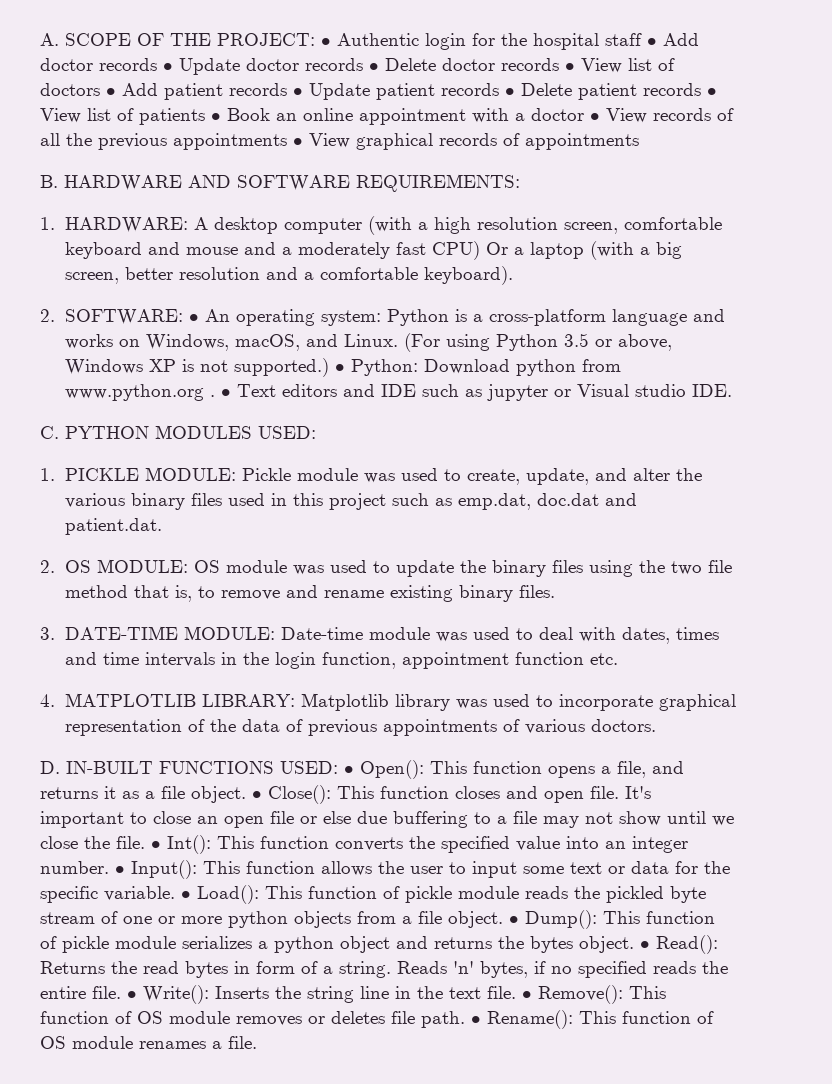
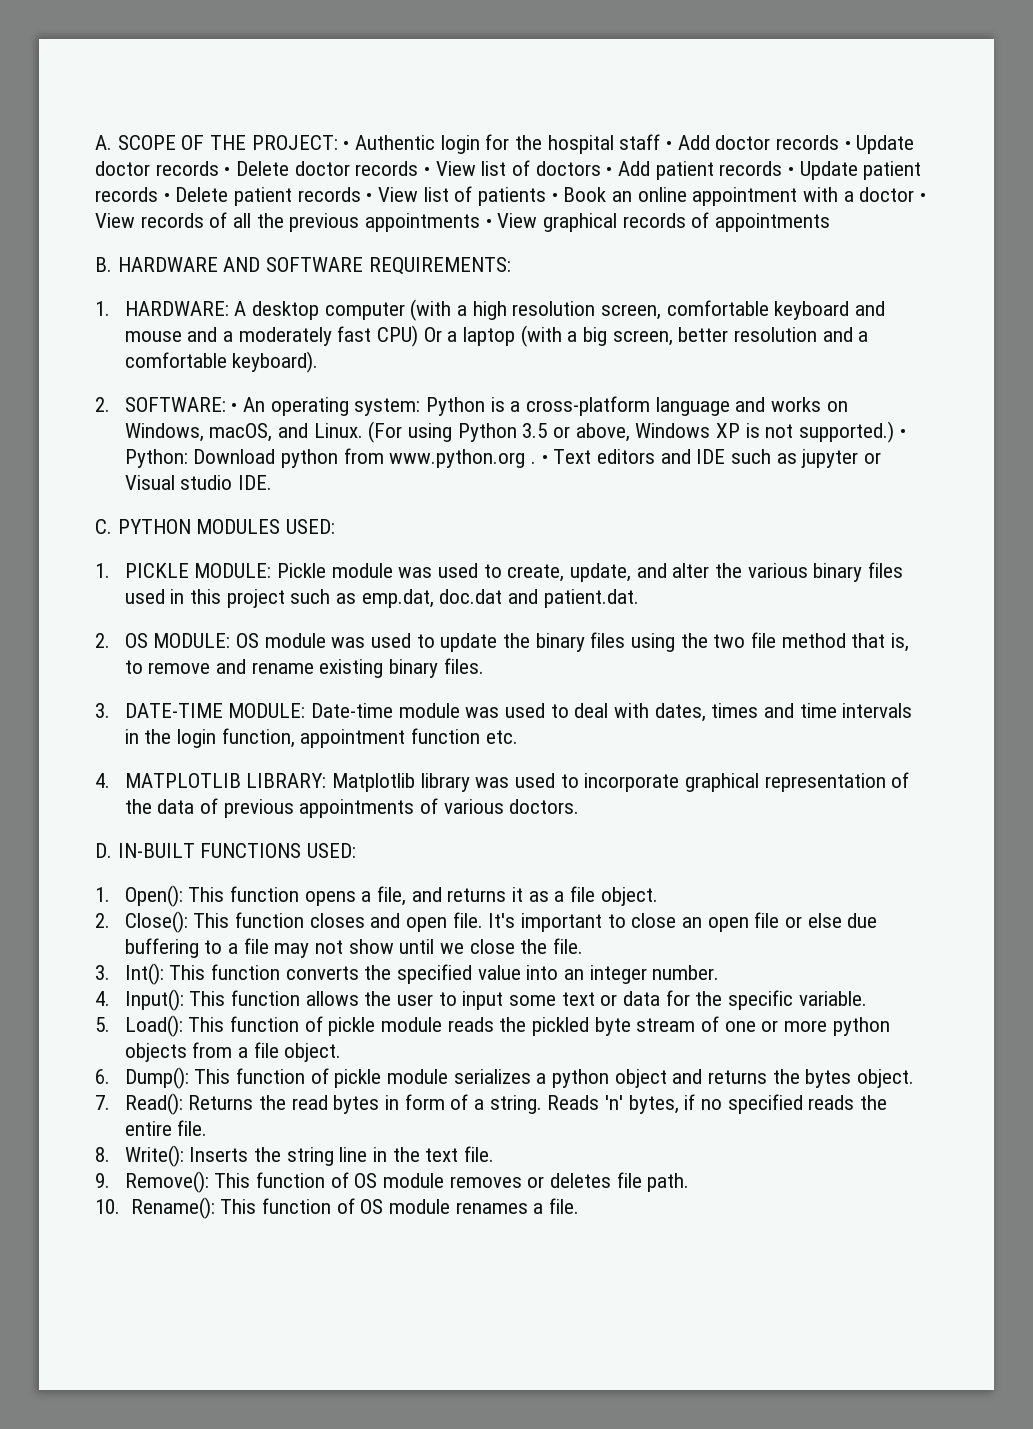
[344,766,354,774] • -> [95,887,110,902] // 1.
[252,791,262,799] • -> [95,913,110,928] // 2.
[151,841,161,849] • -> [95,965,110,980] // 3.
[115,866,125,874] • -> [95,991,110,1006] // 4.
[181,891,191,899] • -> [95,1017,110,1032] // 5.
[509,916,519,924] • -> [95,1069,110,1084] // 6.
[640,941,650,949] • -> [95,1095,110,1110] // 7.
[127,991,137,999] • -> [95,1147,110,1162] // 8.
[522,991,532,999] • -> [95,1173,110,1188] // 9.
[471,1016,481,1024] • -> [95,1199,120,1214] // 10.

